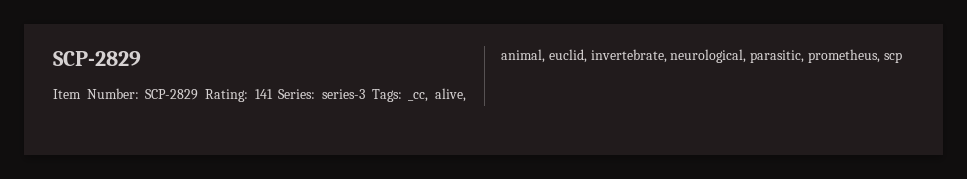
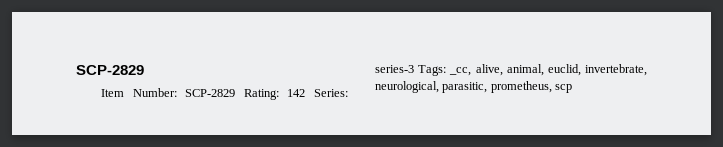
[254,89,273,99] 141 -> [287,89,306,97] 142

